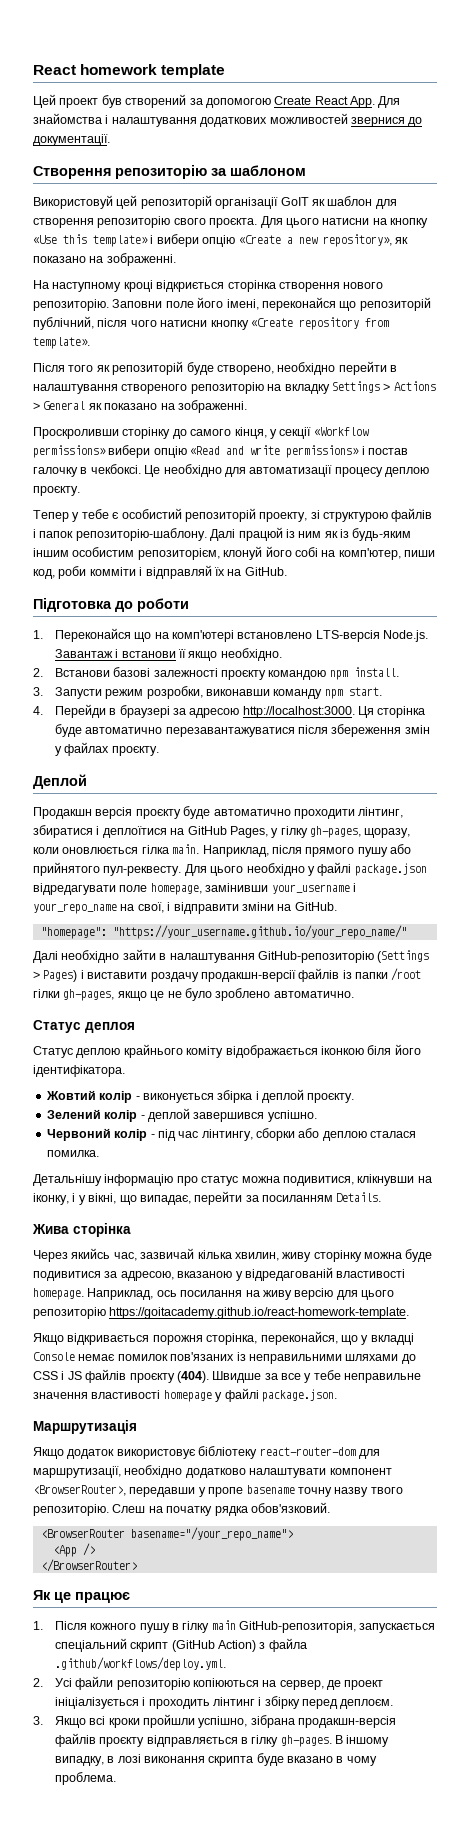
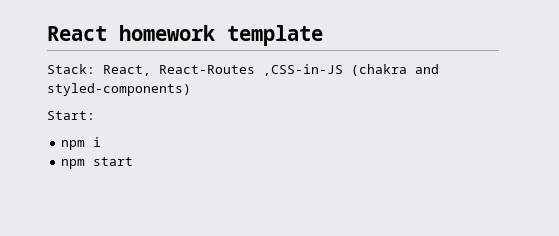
[33,94,401,108] [33,113,423,127] [33,134,110,146] [33,165,306,179] [33,195,397,209] [33,216,428,228] [33,234,408,247] [33,253,176,266] [33,280,384,292] [33,297,431,311] [33,316,389,330] [33,337,90,349] [33,361,397,375] [33,381,436,394] [33,400,247,413] [33,427,369,439] [33,445,408,458] [33,464,429,477] [33,486,80,496] [33,508,433,522] [33,527,412,541] [33,546,435,560] [33,565,287,579] [33,598,189,612] [33,628,429,642] [54,648,282,661] [33,667,399,680] [33,686,382,699] [33,704,426,718] [54,724,430,737] [54,742,159,756] [33,774,87,789] [33,806,404,819] [33,825,411,838] [33,844,411,857] [33,862,427,876] [33,883,356,895] [33,902,337,914] [40,925,407,939] [33,949,430,963] [33,968,422,982] [33,988,354,1001] [33,1020,135,1033] [33,1044,421,1058] [33,1065,125,1077] [45,1089,355,1103] [46,1108,317,1122] [46,1128,417,1141] [46,1150,99,1157] [33,1174,432,1186] [33,1191,382,1205] [32,1223,131,1237] [33,1248,433,1262] [33,1267,406,1281] [33,1288,394,1300] [33,1307,410,1319] [33,1331,414,1345] [33,1352,416,1364] [33,1369,422,1383] [33,1388,337,1402] [33,1420,137,1434] [33,1446,380,1459] [33,1465,392,1478] [33,1485,403,1497] [33,1502,330,1516] [40,1527,293,1541] [52,1543,95,1557] [40,1559,137,1572] [33,1590,130,1603] [33,1620,436,1633] [54,1638,307,1652] [54,1657,226,1671] [33,1676,384,1690] [54,1696,394,1709] [33,1714,397,1728] [54,1733,390,1747] [54,1753,377,1766] [54,1772,116,1785] Цей проект був створений за допомогою Create React App. Для знайомства і налаштування додаткових можливостей звернися до документації. // Створення репозиторію за шаблоном // Використовуй цей репозиторій організації GoIT як шаблон для створення репозиторію свого проєкта. Для цього натисни на кнопку «Use this template» і вибери опцію «Create a new repository», як показано на зображенні. // На наступному кроці відкриється сторінка створення нового репозиторію. Заповни поле його імені, переконайся що репозиторій публічний, після чого натисни кнопку «Create repository from template». // Після того як репозиторій буде створено, необхідно перейти в налаштування створеного репозиторію на вкладку Settings > Actions > General як показано на зображенні. // Проскроливши сторінку до самого кінця, у секції «Workflow permissions» вибери опцію «Read and write permissions» і постав галочку в чекбоксі. Це необхідно для автоматизації процесу деплою проєкту. // Тепер у тебе є особистий репозиторій проекту, зі структурою файлів і папок репозиторію-шаблону. Далі працюй із ним як із будь-яким іншим особистим репозиторієм, клонуй його собі на комп'ютер, пиши код, роби комміти і відправляй їх на GitHub. // Підготовка до роботи // 1. Переконайся що на комп'ютері встановлено LTS-версія Node.js. Завантаж і встанови її якщо необхідно. // 2. Встанови базові залежності проєкту командою npm install. // 3. Запусти режим розробки, виконавши команду npm start. // 4. Перейди в браузері за адресою http://localhost:3000. Ця сторінка буде автоматично перезавантажуватися після збереження змін у файлах проєкту. // Деплой // Продакшн версія проєкту буде автоматично проходити лінтинг, збиратися і деплоїтися на GitHub Pages, у гілку gh-pages, щоразу, коли оновлюється гілка main. Наприклад, після прямого пушу або прийнятого пул-реквесту. Для цього необхідно у файлі package.json відредагувати поле homepage, замінивши your_username і your_repo_name на свої, і відправити зміни на GitHub. // "homepage": "https://your_username.github.io/your_repo_name/" // Далі необхідно зайти в налаштування GitHub-репозиторію (Settings > Pages) і виставити роздачу продакшн-версії файлів із папки /root гілки gh-pages, якщо це не було зроблено автоматично. // Статус деплоя // Статус деплою крайнього коміту відображається іконкою біля його ідентифікатора. // Жовтий колір - виконується збірка і деплой проєкту. // Зелений колір - деплой завершився успішно. // Червоний колір - під час лінтингу, сборки або деплою сталася помилка. // Детальнішу інформацію про статус можна подивитися, клікнувши на іконку, і у вікні, що випадає, перейти за посиланням Details. // Жива сторінка // Через якийсь час, зазвичай кілька хвилин, живу сторінку можна буде подивитися за адресою, вказаною у відредагованій властивості homepage. Наприклад, ось посилання на живу версію для цього репозиторію https://goitacademy.github.io/react-homework-template. // Якщо відкривається порожня сторінка, переконайся, що у вкладці Console немає помилок пов'язаних із неправильними шляхами до CSS і JS файлів проєкту (404). Швидше за все у тебе неправильне значення властивості homepage у файлі package.json. // Маршрутизація // Якщо додаток використовує бібліотеку react-router-dom для маршрутизації, необхідно додатково налаштувати компонент <BrowserRouter>, передавши у пропе basename точну назву твого репозиторію. Слеш на початку рядка обов'язковий. // <BrowserRouter basename="/your_repo_name"> // <App /> // </BrowserRouter> // Як це працює // 1. Після кожного пушу в гілку main GitHub-репозиторія, запускається спеціальний скрипт (GitHub Action) з файла .github/workflows/deploy.yml. // 2. Усі файли репозиторію копіюються на сервер, де проект ініціалізується і проходить лінтинг і збірку перед деплоєм. // 3. Якщо всі кроки пройшли успішно, зібрана продакшн-версія файлів проєкту відправляється в гілку gh-pages. В іншому випадку, в лозі виконання скрипта буде вказано в чому проблема. -> [47,64,439,76] [47,83,191,96] [47,111,95,120] [61,137,102,150] [61,157,134,169] Stack: React, React-Routes ,CSS-in-JS (chakra and styled-components) // Start: // npm i // npm start

